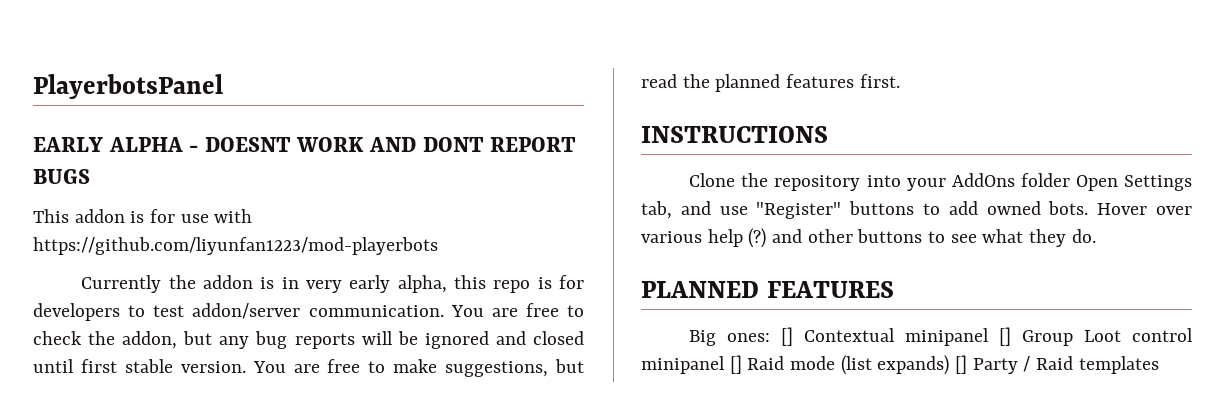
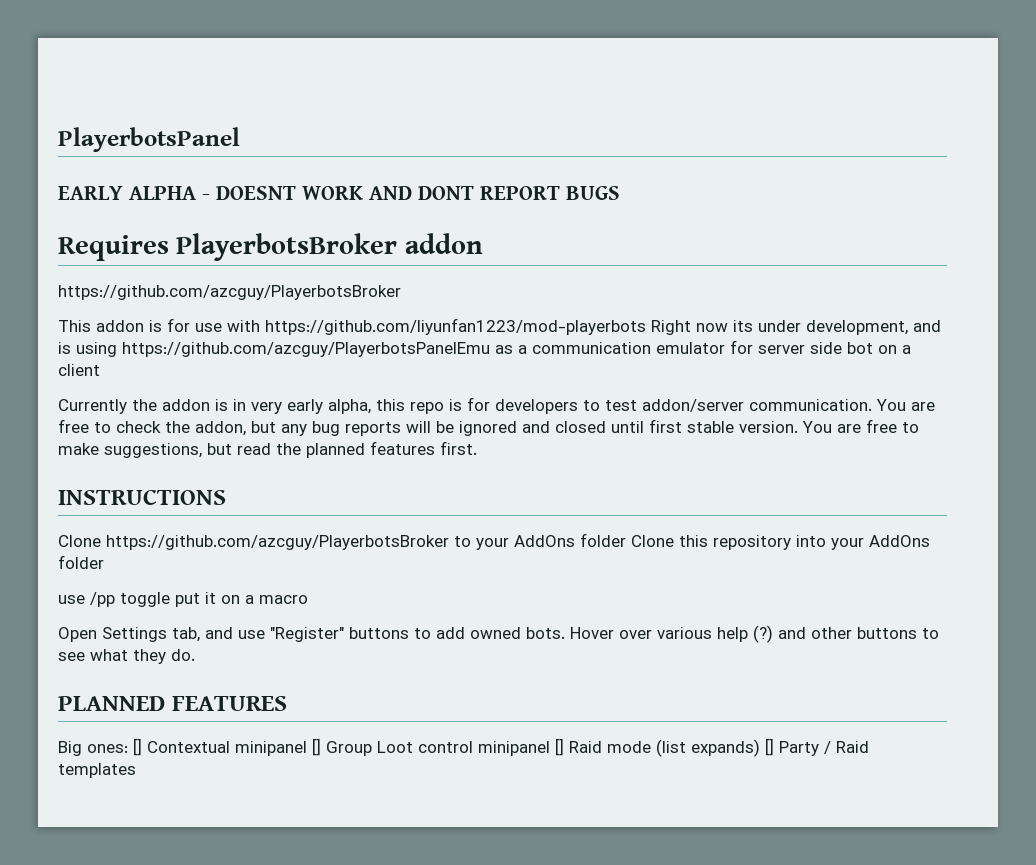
(90, 176) none -> [58,233,483,261] [58,285,401,300] // Requires PlayerbotsBroker addon // https://github.com/azcguy/PlayerbotsBroker
(438, 246) none -> [651,320,941,335] [58,340,911,357] [58,364,100,376] Right now its under development, and is using https://github.com/azcguy/PlayerbotsPanelEmu as a communication emulator for server side bot on a client
[741,173,769,187] the -> [106,533,708,550] https://github.com/azcguy/PlayerbotsBroker to your AddOns folder Clone this
(1070, 180) none -> [58,592,308,607] // use /pp toggle put it on a macro //

